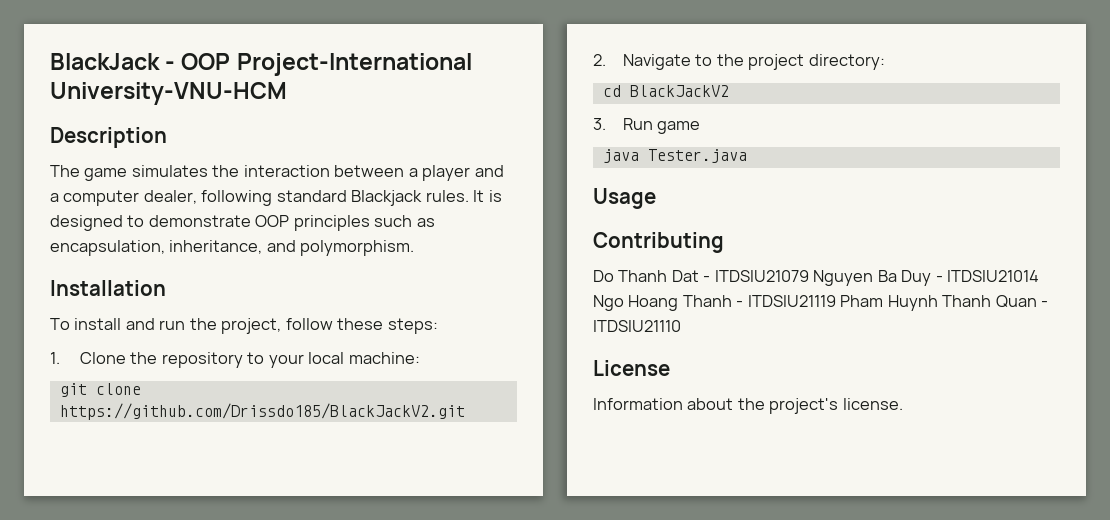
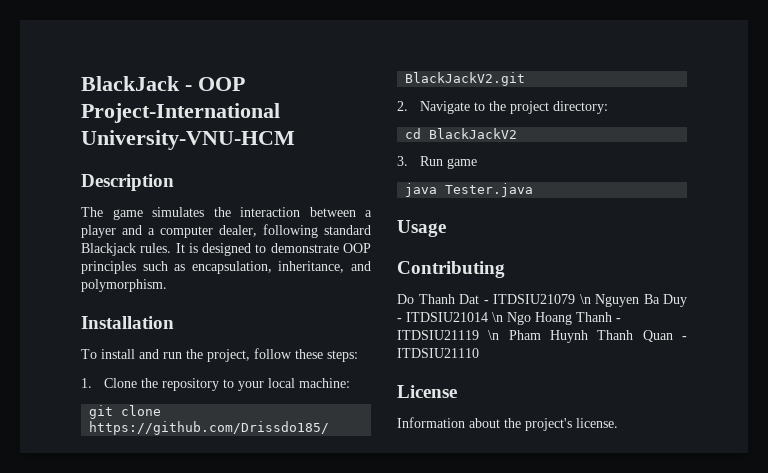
(809, 276) none -> [579,294,591,304] \n
(1040, 276) none -> [492,312,503,322] \n
(836, 301) none -> [488,330,500,340] \n

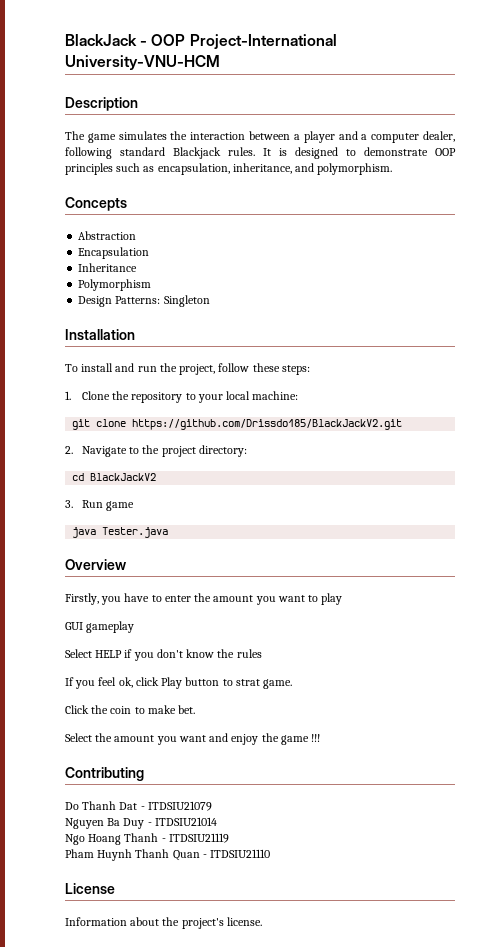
(167, 285) none -> [65,197,127,211] [78,231,137,240] [78,247,150,259] [78,263,138,272] [78,279,152,291] [78,295,210,307] // Concepts // Abstraction // Encapsulation // Inheritance // Polymorphism // Design Patterns: Singleton
[397,220,446,237] Usage -> [65,559,127,570] [65,593,343,605] [65,621,135,633] [65,649,262,661] [65,677,293,689] [65,705,196,714] [65,733,321,745] Overview // Firstly, you have to enter the amount you want to play // GUI gameplay // Select HELP if you don't know the rules // If you feel ok, click Play button to strat game. // Click the coin to make bet. // Select the amount you want and enjoy the game !!!
[579,294,591,304] \n -> (212, 806) //
[492,312,503,322] \n -> (217, 821) //
[488,330,500,340] \n -> (229, 838) //

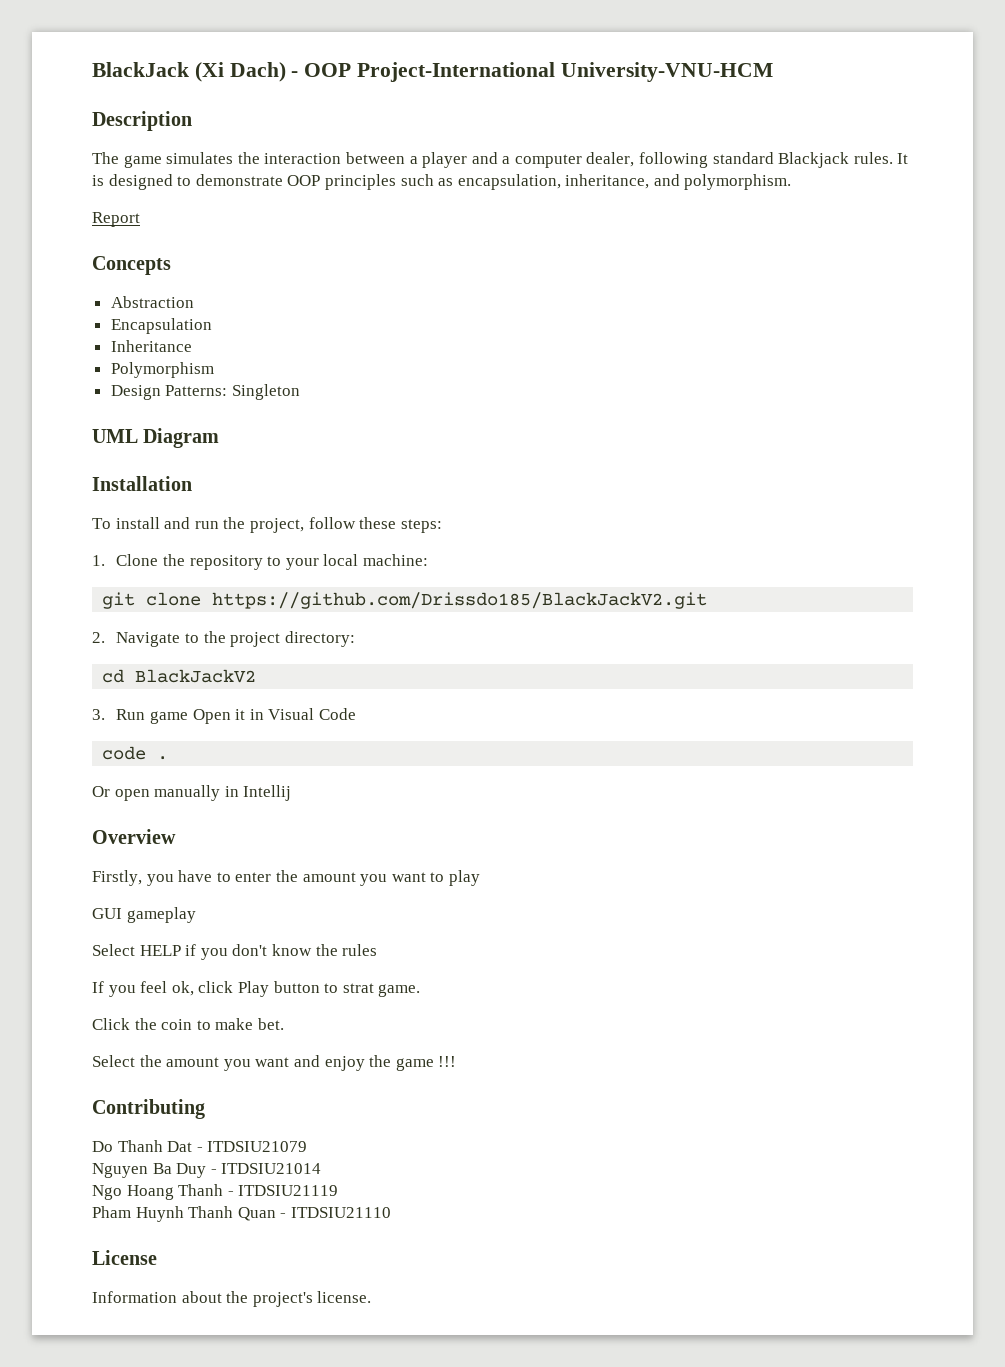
(137, 40) none -> [194,62,286,82] (Xi Dach)
(393, 169) none -> [92,212,140,227] // Report
(210, 301) none -> [92,428,220,448] // UML Diagram
[72,527,169,538] // java Tester.java -> [192,708,356,724] [102,746,169,760] [92,785,292,801] Open it in Visual Code // code . // Or open manually in Intellij

